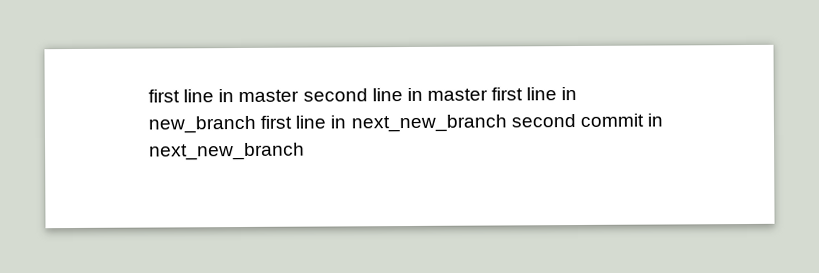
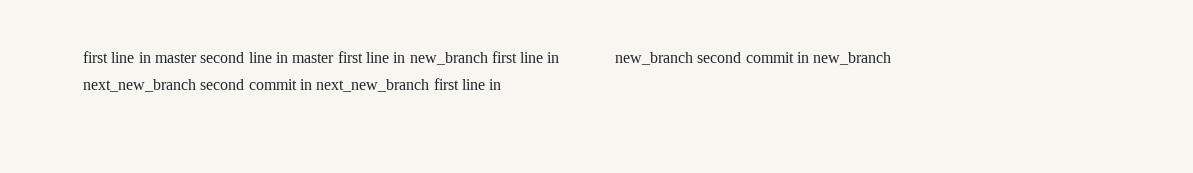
(305, 151) none -> [433,78,502,90] [615,52,892,65] first line in new_branch second commit in new_branch

